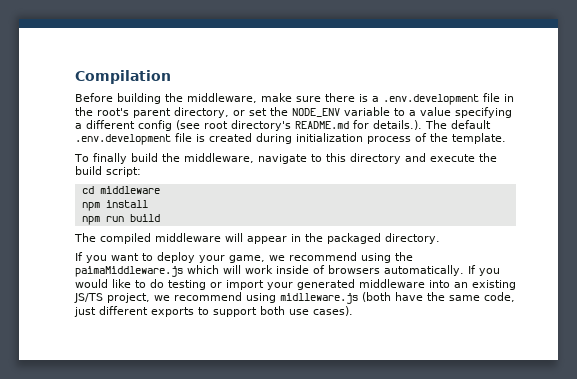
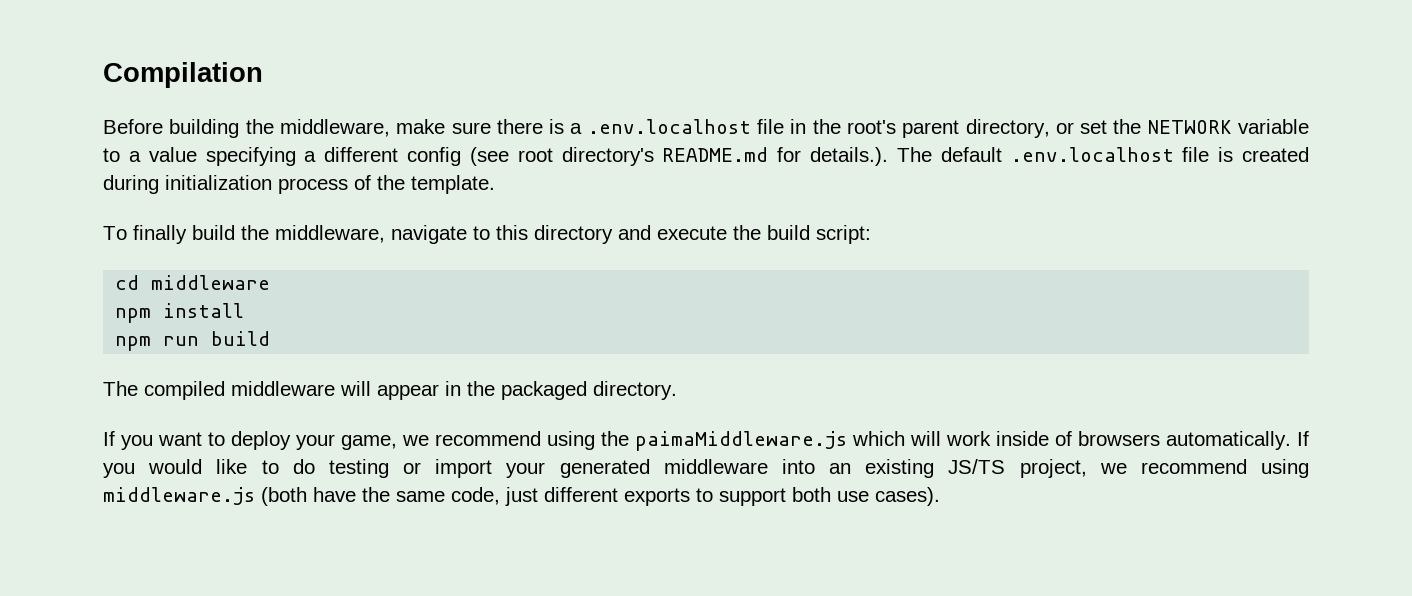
[383,94,479,105] .env.development -> [587,119,751,134] .env.localhost
[292,108,340,117] NODE_ENV -> [1147,120,1232,134] NETWORK
[75,134,171,145] .env.development -> [1010,147,1174,162] .env.localhost
[280,293,358,304] midlleware.js -> [103,487,255,505] middleware.js

